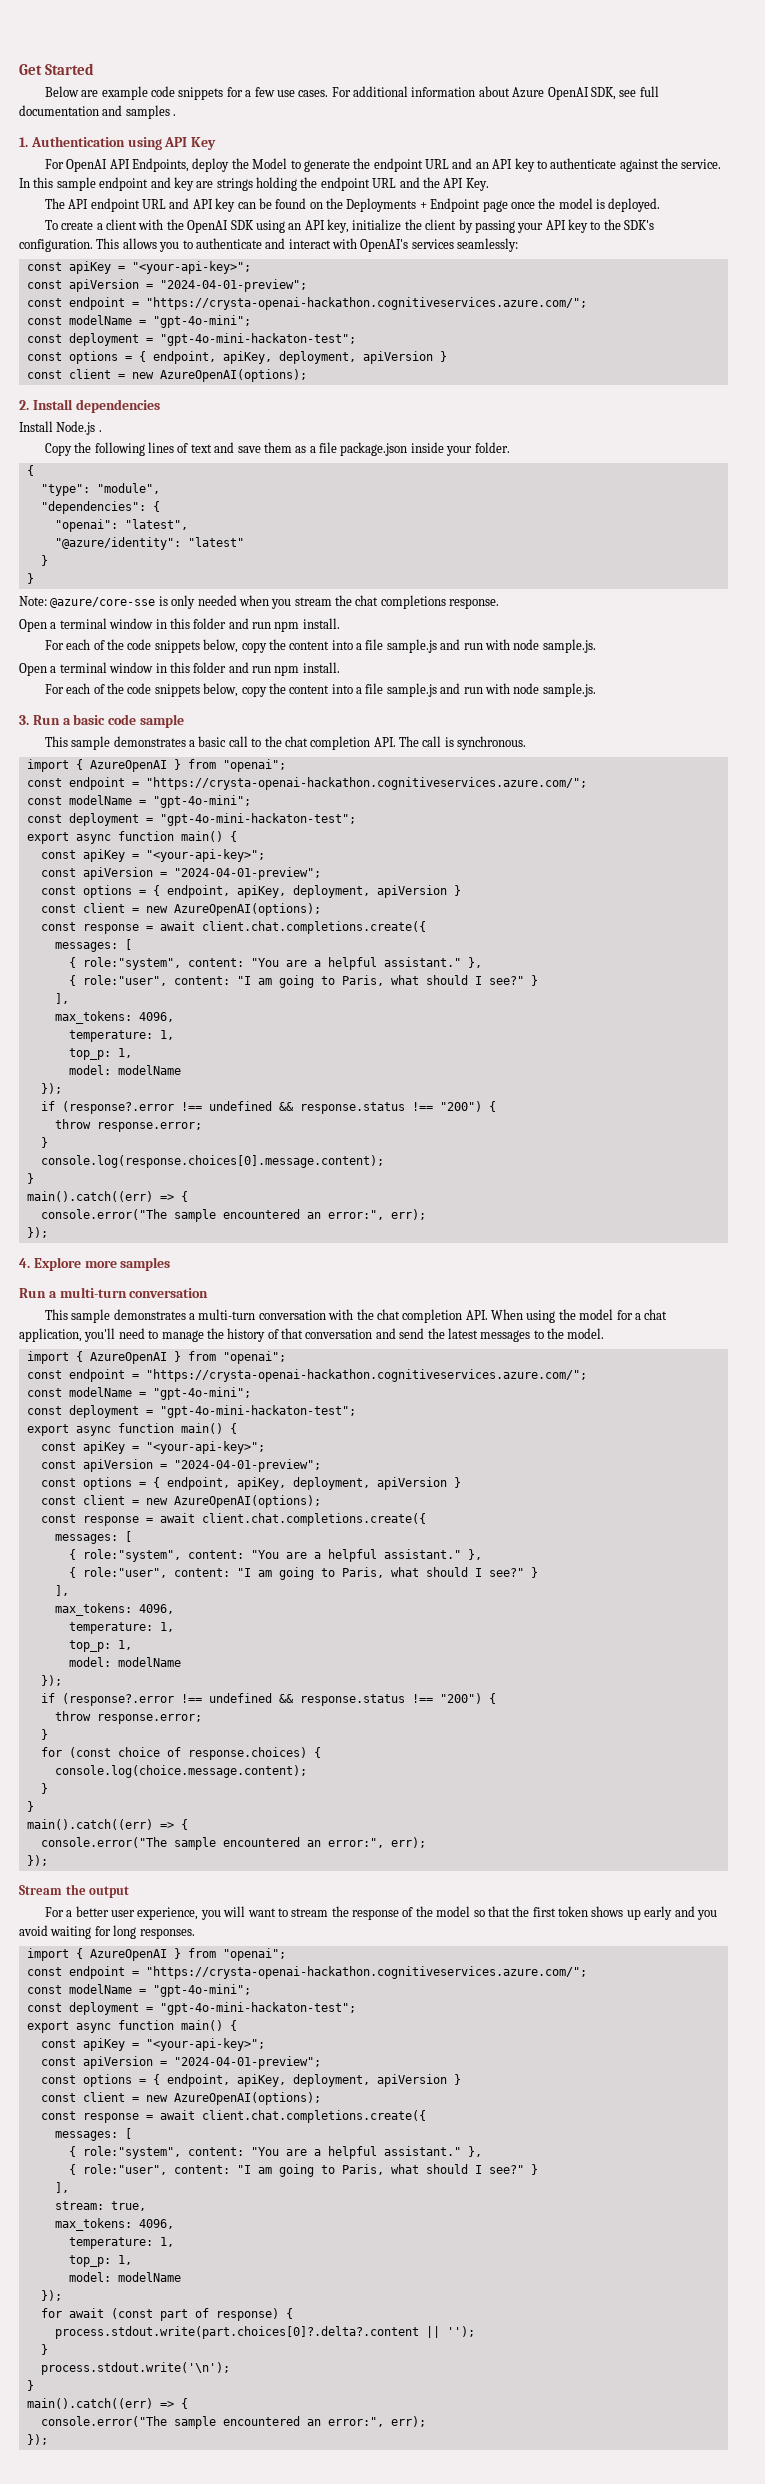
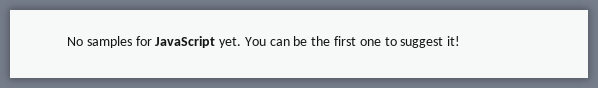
[19,63,94,75] [44,86,659,100] [19,105,177,119] [19,136,217,150] [44,158,722,172] [19,177,489,191] [44,198,661,212] [44,219,655,233] [19,238,519,252] [26,261,251,274] [26,279,307,292] [26,297,587,310] [26,315,251,328] [26,333,356,346] [26,351,447,364] [26,369,307,382] [19,399,160,413] [19,421,102,435] [44,442,510,456] [26,465,34,476] [40,483,160,496] [40,501,160,514] [54,519,188,532] [54,537,244,550] [40,555,48,566] [26,573,34,584] [19,595,500,609] [19,618,340,632] [44,639,596,653] [19,662,340,676] [44,683,596,697] [19,714,184,728] [44,736,527,750] [26,759,286,772] [26,777,587,790] [26,795,251,808] [26,813,356,826] [26,831,237,844] [40,849,265,862] [40,867,321,880] [40,885,461,898] [40,903,321,916] [40,921,426,934] [54,939,132,952] [68,957,482,970] [68,975,538,988] [54,993,69,1004] [54,1011,174,1024] [68,1030,174,1042] [68,1048,132,1060] [68,1065,181,1075] [40,1083,62,1094] [40,1101,496,1114] [54,1119,202,1132] [40,1137,48,1148] [40,1155,384,1168] [26,1173,34,1184] [26,1191,188,1202] [40,1209,426,1222] [26,1227,48,1238] [19,1257,171,1271] [19,1287,209,1298] [44,1309,668,1323] [19,1328,605,1342] [26,1351,286,1364] [26,1369,587,1382] [26,1387,251,1400] [26,1405,356,1418] [26,1423,237,1436] [40,1441,265,1454] [40,1459,321,1472] [40,1477,461,1490] [40,1495,321,1508] [40,1513,426,1526] [54,1531,132,1544] [68,1549,482,1562] [68,1567,538,1580] [54,1585,69,1596] [54,1603,174,1616] [68,1622,174,1634] [68,1640,132,1652] [68,1657,181,1667] [40,1675,62,1686] [40,1693,496,1706] [54,1711,202,1724] [40,1729,48,1740] [40,1747,321,1760] [54,1765,307,1778] [40,1783,48,1794] [26,1801,34,1812] [26,1819,188,1830] [40,1837,426,1850] [26,1855,48,1866] [19,1884,130,1898] [44,1906,717,1920] [19,1925,195,1939] [26,1948,286,1961] [26,1966,587,1979] [26,1984,251,1997] [26,2002,356,2015] [26,2020,237,2033] [40,2038,265,2051] [40,2056,321,2069] [40,2074,461,2087] [40,2092,321,2105] [40,2110,426,2123] [54,2128,132,2141] [68,2146,482,2159] [68,2164,538,2177] [54,2182,69,2193] [54,2201,146,2211] [54,2218,174,2231] [68,2237,174,2249] [68,2255,132,2267] [68,2272,181,2282] [40,2290,62,2301] [40,2308,293,2321] [54,2326,475,2339] [40,2344,48,2355] [40,2362,230,2375] [26,2380,34,2391] [26,2398,188,2409] [40,2416,426,2429] [26,2434,48,2445] Get Started // Below are example code snippets for a few use cases. For additional information about Azure OpenAI SDK, see full documentation and samples . // 1. Authentication using API Key // For OpenAI API Endpoints, deploy the Model to generate the endpoint URL and an API key to authenticate against the service. In this sample endpoint and key are strings holding the endpoint URL and the API Key. // The API endpoint URL and API key can be found on the Deployments + Endpoint page once the model is deployed. // To create a client with the OpenAI SDK using an API key, initialize the client by passing your API key to the SDK's configuration. This allows you to authenticate and interact with OpenAI's services seamlessly: // const apiKey = "<your-api-key>"; // const apiVersion = "2024-04-01-preview"; // const endpoint = "https://crysta-openai-hackathon.cognitiveservices.azure.com/"; // const modelName = "gpt-4o-mini"; // const deployment = "gpt-4o-mini-hackaton-test"; // const options = { endpoint, apiKey, deployment, apiVersion } // const client = new AzureOpenAI(options); // 2. Install dependencies // Install Node.js . // Copy the following lines of text and save them as a file package.json inside your folder. // { // "type": "module", // "dependencies": { // "openai": "latest", // "@azure/identity": "latest" // } // } // Note: @azure/core-sse is only needed when you stream the chat completions response. // Open a terminal window in this folder and run npm install. // For each of the code snippets below, copy the content into a file sample.js and run with node sample.js. // Open a terminal window in this folder and run npm install. // For each of the code snippets below, copy the content into a file sample.js and run with node sample.js. // 3. Run a basic code sample // This sample demonstrates a basic call to the chat completion API. The call is synchronous. // import { AzureOpenAI } from "openai"; // const endpoint = "https://crysta-openai-hackathon.cognitiveservices.azure.com/"; // const modelName = "gpt-4o-mini"; // const deployment = "gpt-4o-mini-hackaton-test"; // export async function main() { // const apiKey = "<your-api-key>"; // const apiVersion = "2024-04-01-preview"; // const options = { endpoint, apiKey, deployment, apiVersion } // const client = new AzureOpenAI(options); // const response = await client.chat.completions.create({ // messages: [ // { role:"system", content: "You are a helpful assistant." }, // { role:"user", content: "I am going to Paris, what should I see?" } // ], // max_tokens: 4096, // temperature: 1, // top_p: 1, // model: modelName // }); // if (response?.error !== undefined && response.status !== "200") { // throw response.error; // } // console.log(response.choices[0].message.content); // } // main().catch((err) => { // console.error("The sample encountered an error:", err); // }); // 4. Explore more samples // Run a multi-turn conversation // This sample demonstrates a multi-turn conversation with the chat completion API. When using the model for a chat application, you'll need to manage the history of that conversation and send the latest messages to the model. // import { AzureOpenAI } from "openai"; // const endpoint = "https://crysta-openai-hackathon.cognitiveservices.azure.com/"; // const modelName = "gpt-4o-mini"; // const deployment = "gpt-4o-mini-hackaton-test"; // export async function main() { // const apiKey = "<your-api-key>"; // const apiVersion = "2024-04-01-preview"; // const options = { endpoint, apiKey, deployment, apiVersion } // const client = new AzureOpenAI(options); // const response = await client.chat.completions.create({ // messages: [ // { role:"system", content: "You are a helpful assistant." }, // { role:"user", content: "I am going to Paris, what should I see?" } // ], // max_tokens: 4096, // temperature: 1, // top_p: 1, // model: modelName // }); // if (response?.error !== undefined && response.status !== "200") { // throw response.error; // } // for (const choice of response.choices) { // console.log(choice.message.content); // } // } // main().catch((err) => { // console.error("The sample encountered an error:", err); // }); // Stream the output // For a better user experience, you will want to stream the response of the model so that the first token shows up early and you avoid waiting for long responses. // import { AzureOpenAI } from "openai"; // const endpoint = "https://crysta-openai-hackathon.cognitiveservices.azure.com/"; // const modelName = "gpt-4o-mini"; // const deployment = "gpt-4o-mini-hackaton-test"; // export async function main() { // const apiKey = "<your-api-key>"; // const apiVersion = "2024-04-01-preview"; // const options = { endpoint, apiKey, deployment, apiVersion } // const client = new AzureOpenAI(options); // const response = await client.chat.completions.create({ // messages: [ // { role:"system", content: "You are a helpful assistant." }, // { role:"user", content: "I am going to Paris, what should I see?" } // ], // stream: true, // max_tokens: 4096, // temperature: 1, // top_p: 1, // model: modelName // }); // for await (const part of response) { // process.stdout.write(part.choices[0]?.delta?.content || ''); // } // process.stdout.write('\n'); // } // main().catch((err) => { // console.error("The sample encountered an error:", err); // }); -> [67,36,461,48] No samples for JavaScript yet. You can be the first one to suggest it!

